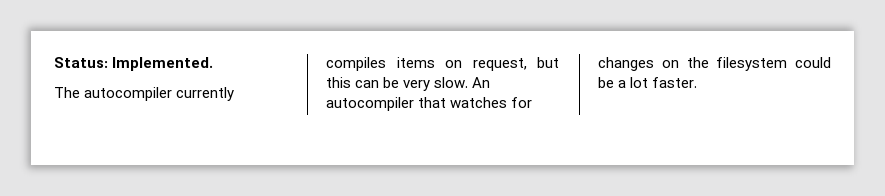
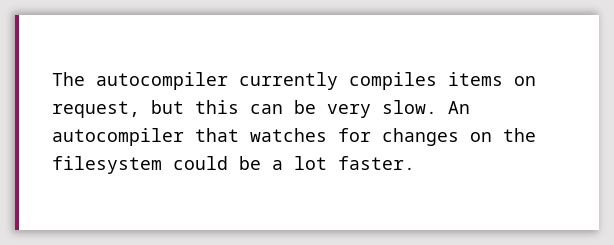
[54,57,214,71] Status: Implemented. // -> (52, 79) none

